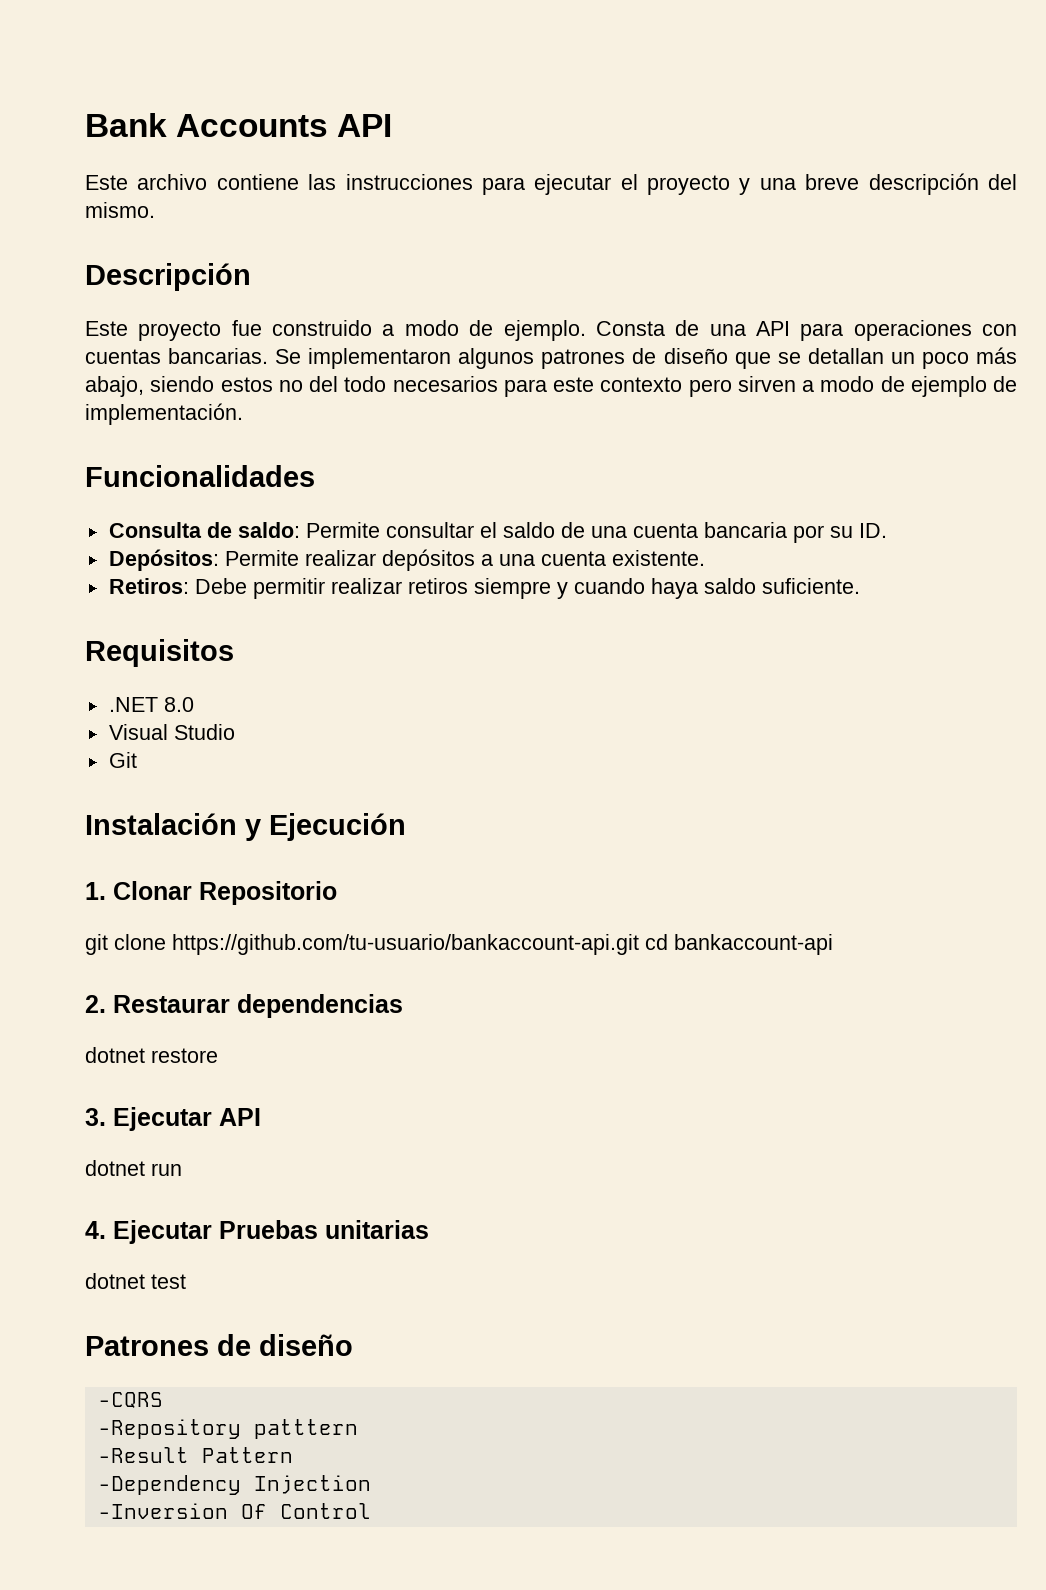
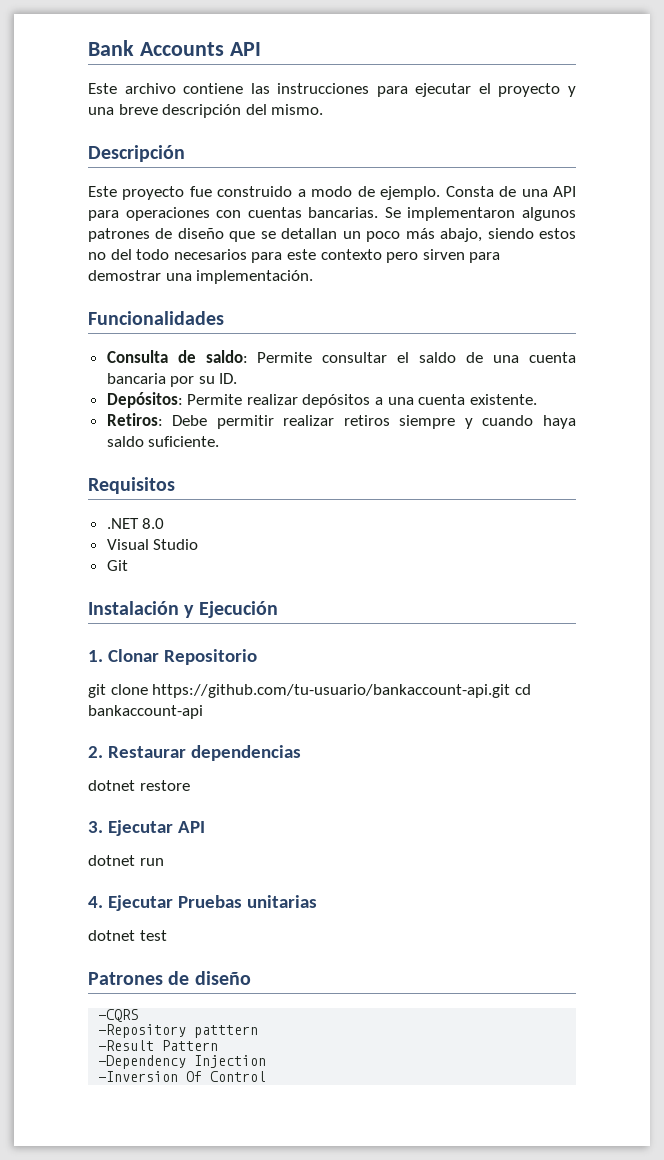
[802,376,1017,397] a modo de ejemplo de -> [469,252,501,263] [88,270,192,281] para demostrar una

